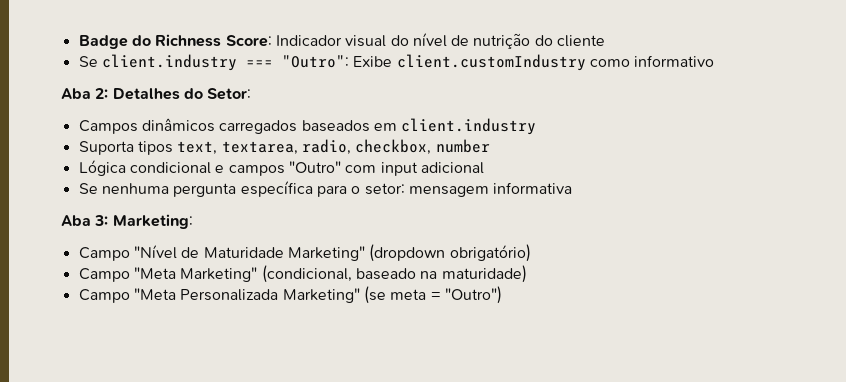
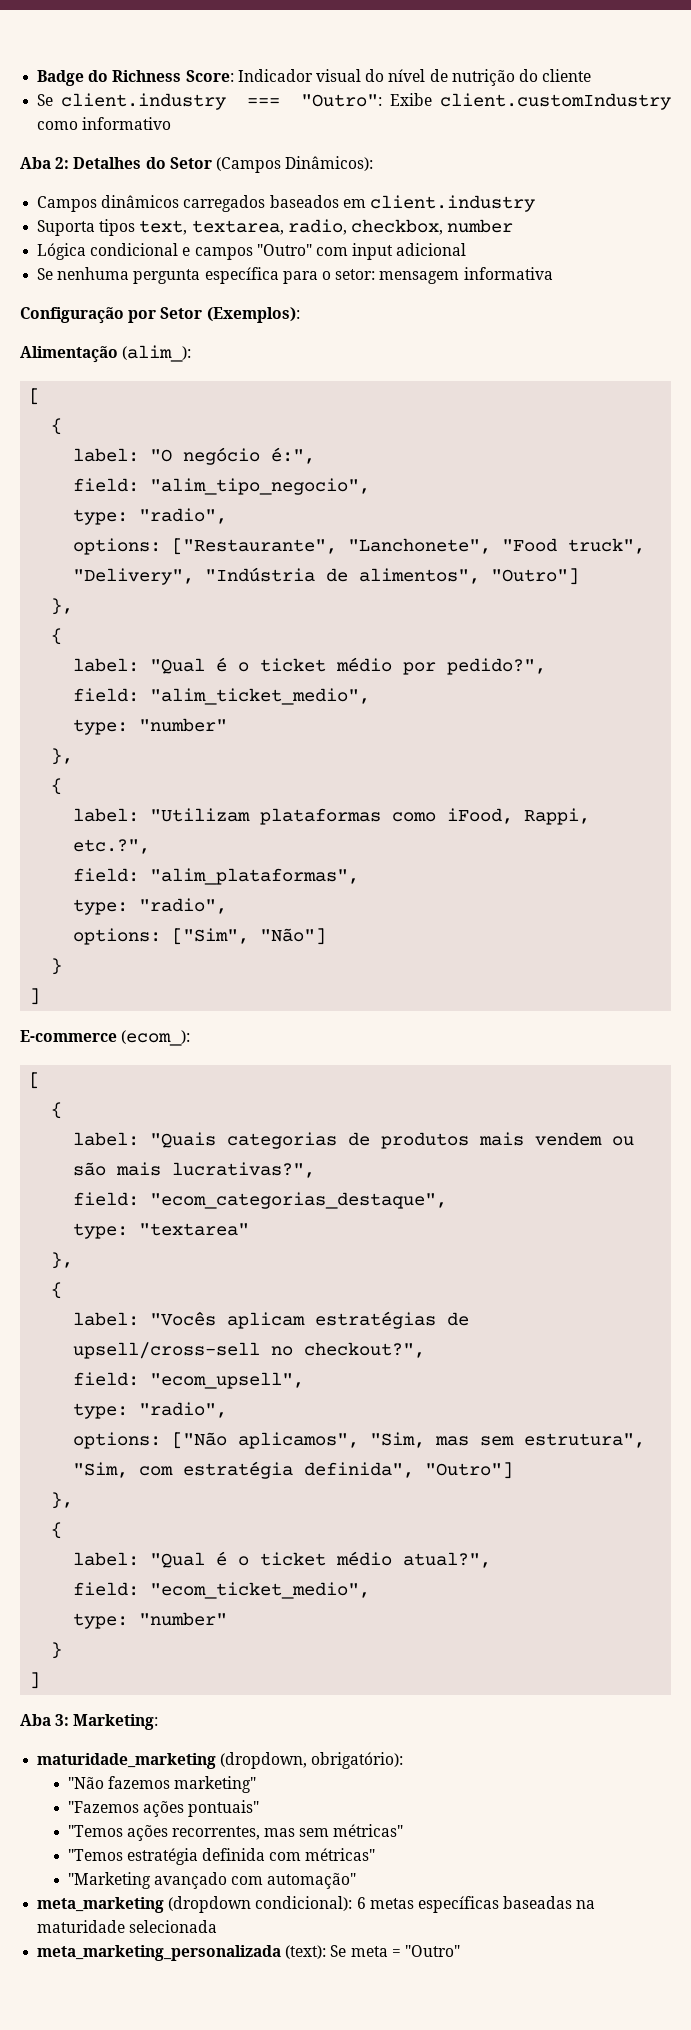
[207,88,252,100] Setor: -> [169,156,374,173] Setor (Campos Dinâmicos):
[61,214,193,229] [78,244,531,262] [78,265,527,283] [78,286,386,304] Aba 3: Marketing: // Campo "Nível de Maturidade Marketing" (dropdown obrigatório) // Campo "Meta Marketing" (condicional, baseado na maturidade) // Campo "Meta Personalizada Marketing" (se -> [20,307,300,324] [20,345,192,363] [29,388,41,405] [51,418,63,435] [73,447,316,465] [73,478,371,495] [73,508,228,525] [73,538,646,555] [73,567,580,585] [51,598,74,615] [51,628,63,645] [73,657,547,675] [73,688,371,705] [73,718,228,735] [51,748,74,765] [51,778,63,795] [73,808,591,825] [73,839,151,854] [73,868,360,885] [73,898,228,915] [73,928,327,945] [51,958,63,975] [29,988,41,1005] [20,1030,191,1046] [29,1072,41,1089] [51,1102,63,1119] [73,1132,635,1149] [73,1162,316,1178] [73,1192,448,1209] [73,1223,250,1239] [51,1252,74,1269] [51,1282,63,1299] [73,1311,470,1329] [73,1342,426,1359] [73,1372,305,1389] [73,1402,228,1419] [73,1432,646,1449] [73,1461,514,1479] [51,1492,74,1509] [51,1522,63,1539] [73,1551,492,1568] [73,1582,371,1599] [73,1612,228,1629] [51,1642,63,1659] [29,1672,41,1689] [20,1714,159,1730] [37,1752,404,1769] [67,1776,256,1793] [67,1800,259,1817] [67,1824,404,1841] [67,1848,376,1865] [67,1872,357,1889] [37,1896,596,1913] [37,1920,218,1933] [37,1945,347,1961] Configuração por Setor (Exemplos): // Alimentação (alim_): // [ // { // label: "O negócio é:", // field: "alim_tipo_negocio", // type: "radio", // options: ["Restaurante", "Lanchonete", "Food truck", "Delivery", "Indústria de alimentos", "Outro"] // }, // { // label: "Qual é o ticket médio por pedido?", // field: "alim_ticket_medio", // type: "number" // }, // { // label: "Utilizam plataformas como iFood, Rappi, etc.?", // field: "alim_plataformas", // type: "radio", // options: ["Sim", "Não"] // } // ] // E-commerce (ecom_): // [ // { // label: "Quais categorias de produtos mais vendem ou são mais lucrativas?", // field: "ecom_categorias_destaque", // type: "textarea" // }, // { // label: "Vocês aplicam estratégias de upsell/cross-sell no checkout?", // field: "ecom_upsell", // type: "radio", // options: ["Não aplicamos", "Sim, mas sem estrutura", "Sim, com estratégia definida", "Outro"] // }, // { // label: "Qual é o ticket médio atual?", // field: "ecom_ticket_medio", // type: "number" // } // ] // Aba 3: Marketing: // maturidade_marketing (dropdown, obrigatório): // "Não fazemos marketing" // "Fazemos ações pontuais" // "Temos ações recorrentes, mas sem métricas" // "Temos estratégia definida com métricas" // "Marketing avançado com automação" // meta_marketing (dropdown condicional): 6 metas específicas baseadas na maturidade selecionada // meta_marketing_personalizada (text): Se
[444,286,502,304] "Outro") -> [404,1945,460,1957] "Outro"

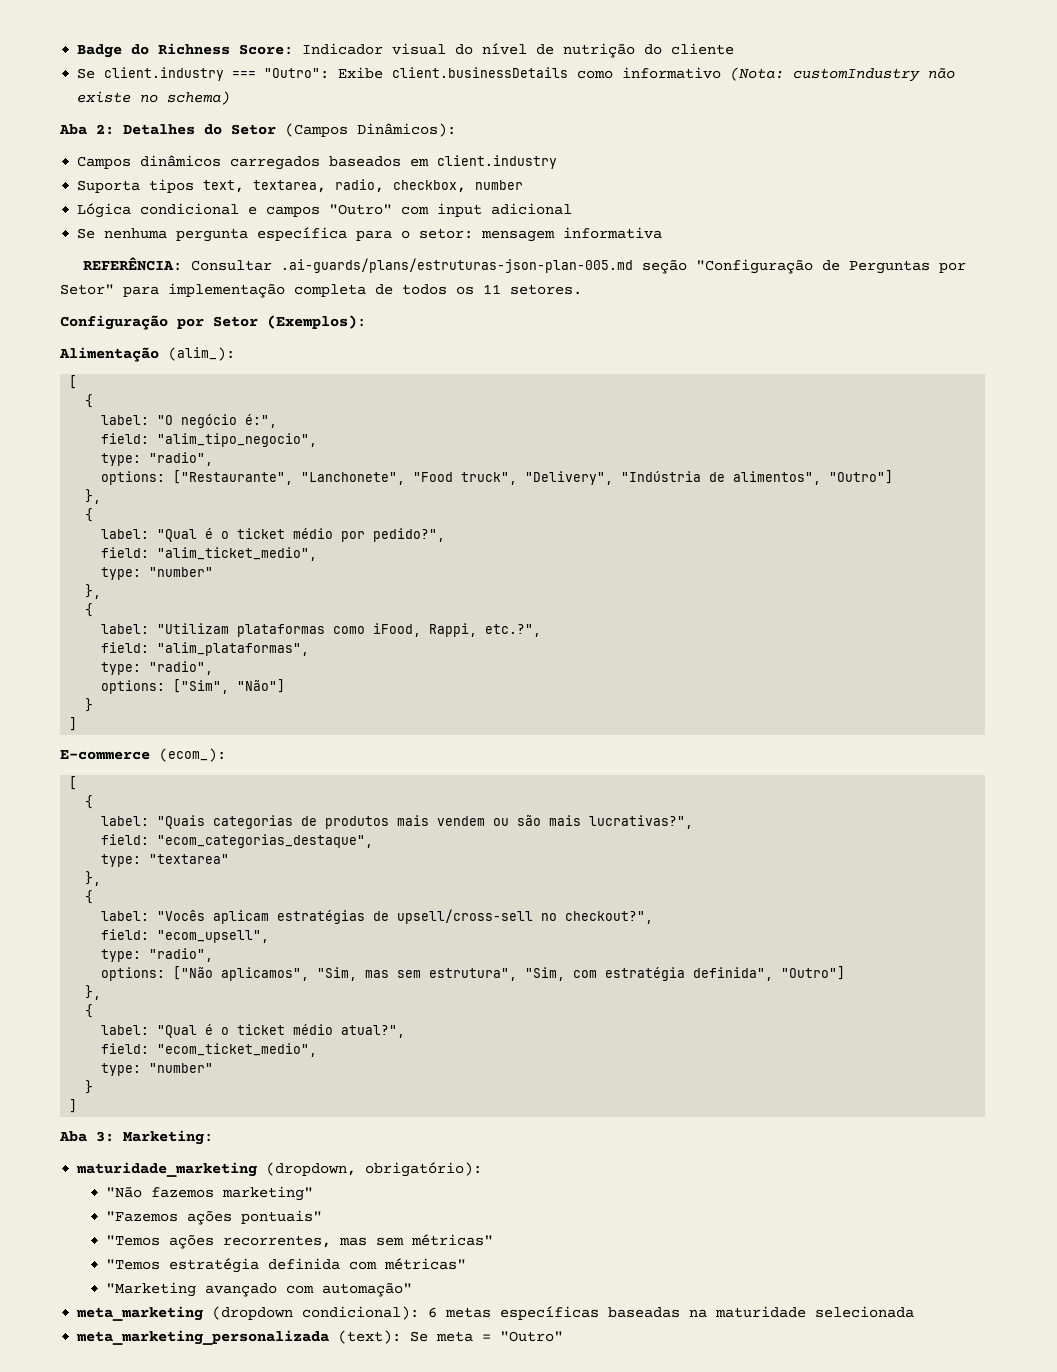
[440,93,671,110] client.customIndustry -> [392,67,569,78] client.businessDetails
(172, 123) none -> [730,67,956,82] [77,91,231,105] (Nota: customIndustry não existe no schema)
(553, 273) none -> [82,257,966,274] [60,283,582,298] // REFERÊNCIA: Consultar .ai-guards/plans/estruturas-json-plan-005.md seção "Configuração de Perguntas por Setor" para implementação completa de todos os 11 setores.

